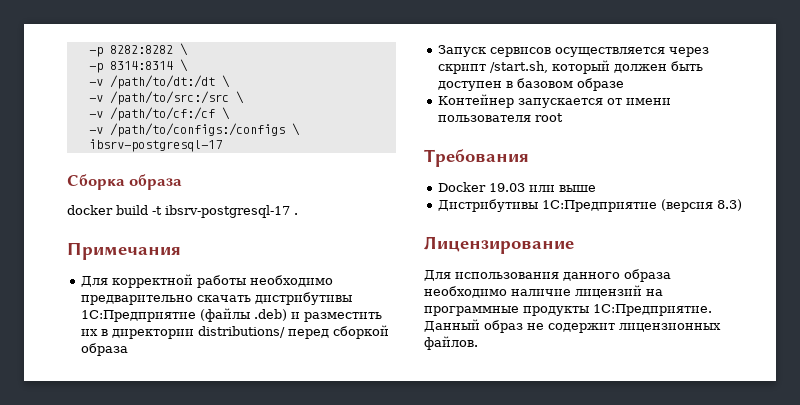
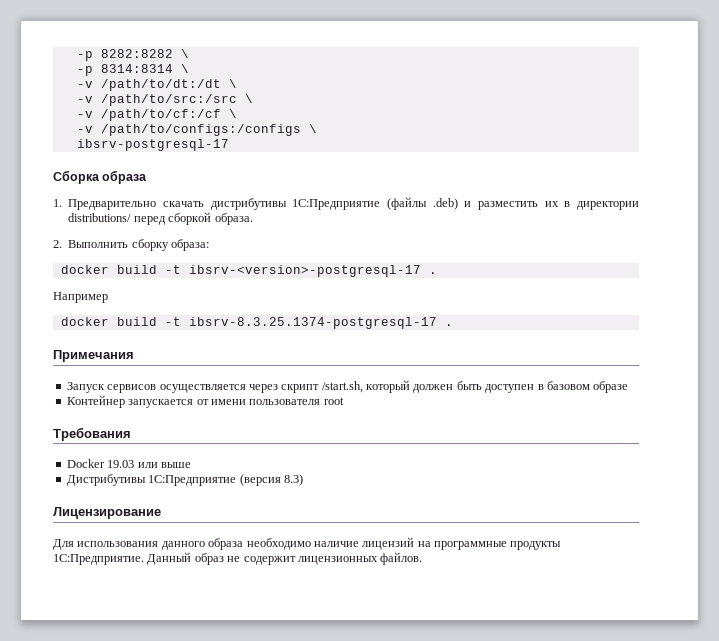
[67,205,298,218] [67,242,181,260] [81,274,334,288] [81,295,194,305] docker build -t ibsrv-postgresql-17 . // Примечания // Для корректной работы необходимо предварительно -> [53,199,157,210] 1. Предварительно
[81,343,129,356] образа -> [214,213,253,225] [53,239,210,251] [60,265,437,277] [53,292,108,303] [60,317,453,329] [53,350,134,362] образа. // 2. Выполнить сборку образа: // docker build -t ibsrv-<version>-postgresql-17 . // Например // docker build -t ibsrv-8.3.25.1374-postgresql-17 . // Примечания

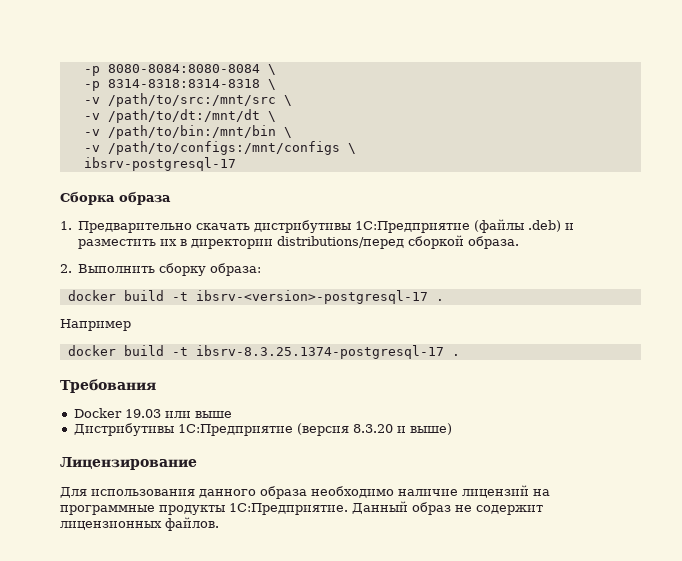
[76,49,173,61] -p 8282:8282 -> [83,64,260,76] -p 8080-8084:8080-8084
[100,64,189,73] [76,79,237,91] [76,94,253,106] [76,109,237,121] [76,124,301,136] 8314:8314 \ // -v /path/to/dt:/dt \ // -v /path/to/src:/src \ // -v /path/to/cf:/cf \ // -v /path/to/configs:/configs -> [107,79,276,90] [83,93,292,107] [83,109,276,123] [83,125,292,139] [83,141,340,155] 8314-8318:8314-8318 \ // -v /path/to/src:/mnt/src \ // -v /path/to/dt:/mnt/dt \ // -v /path/to/bin:/mnt/bin \ // -v /path/to/configs:/mnt/configs
[68,213,166,225] distributions/ перед -> [277,236,405,249] distributions/перед
[53,350,134,362] [66,380,629,393] [66,395,344,408] // Примечания // Запуск сервисов осуществляется через скрипт /start.sh, который должен быть доступен в базовом образе // Контейнер запускается от имени пользователя root -> (460, 355) none
[283,474,303,486] 8.3) -> [352,423,452,435] 8.3.20 и выше)

